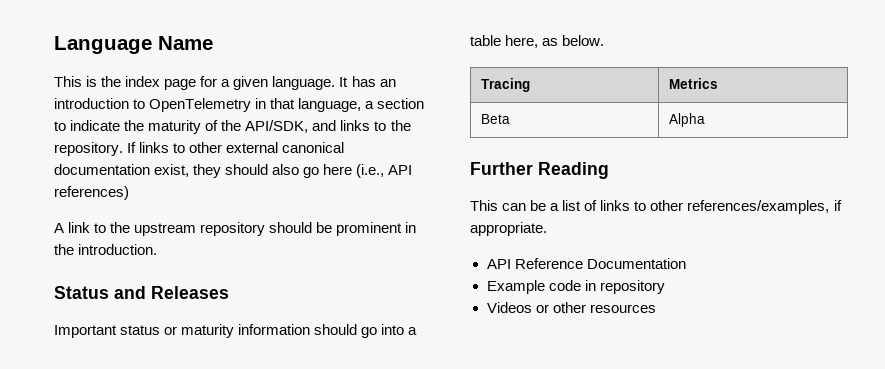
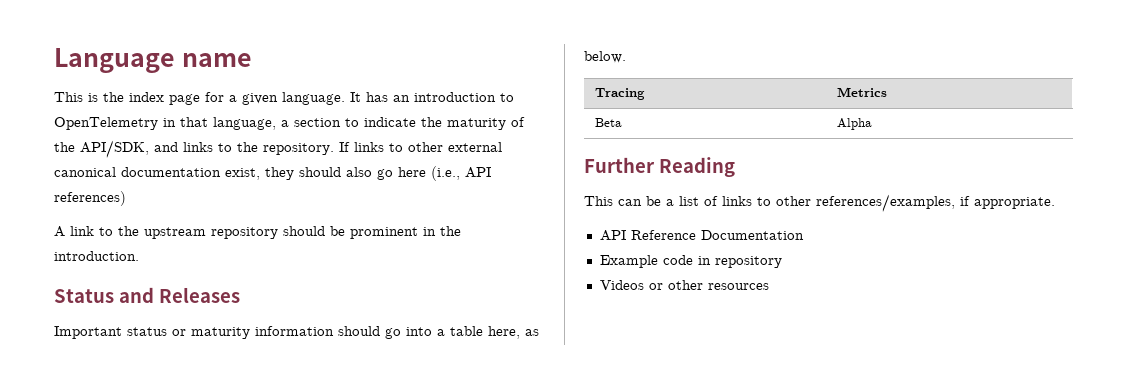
[158,36,213,50] Name -> [181,53,252,67] name

